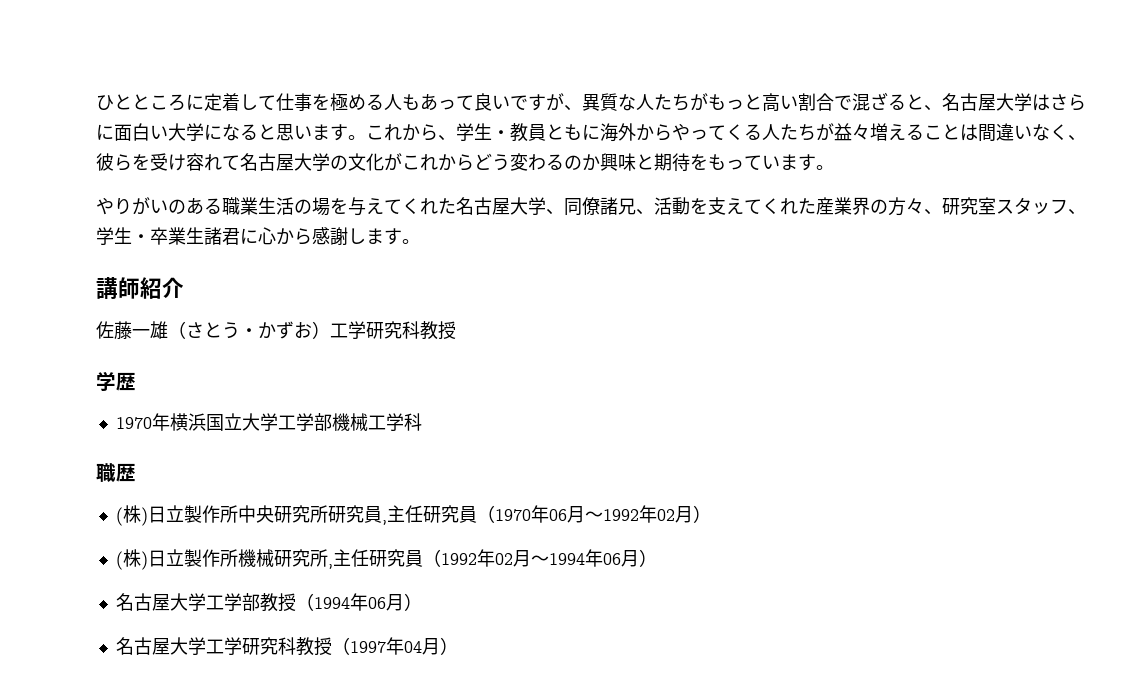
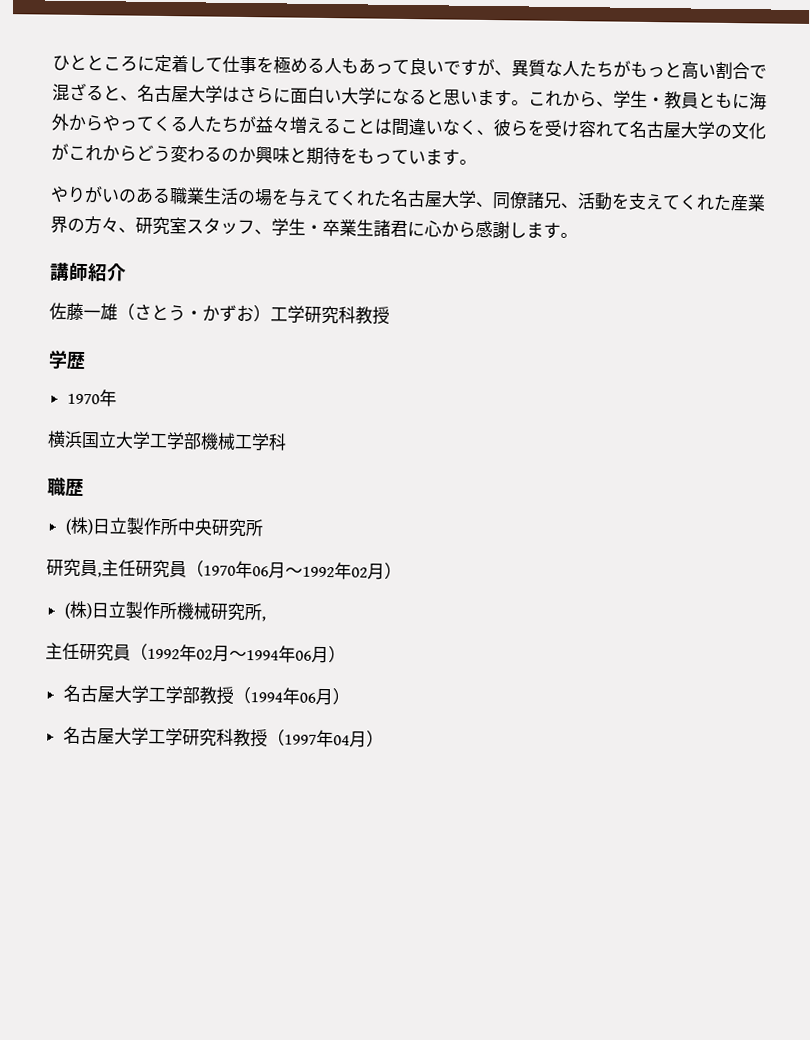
(170, 422) none -> (117, 398) //
(328, 514) none -> (263, 528) //
(333, 566) none -> (266, 619) //

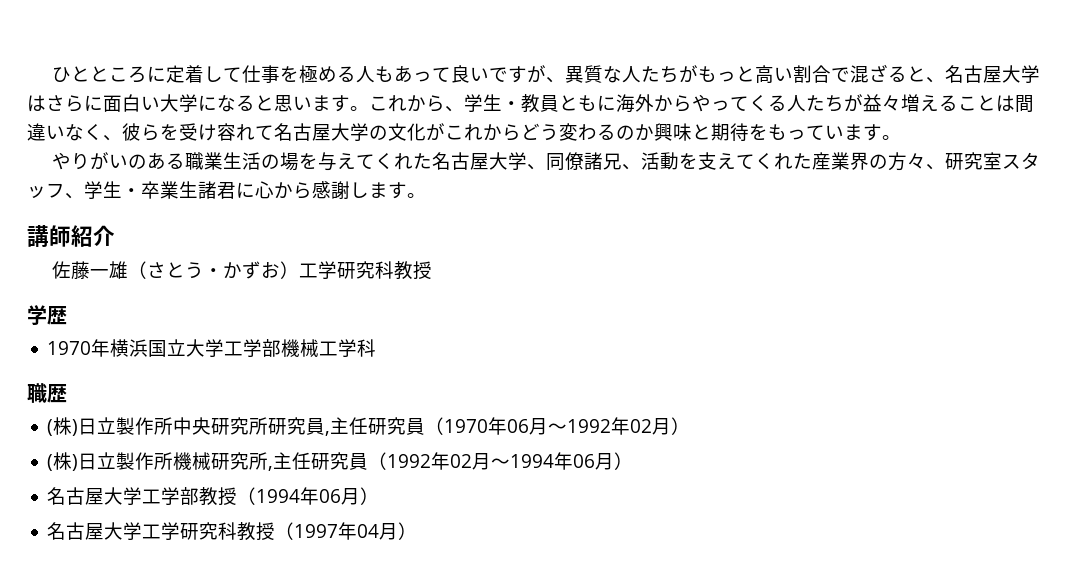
(117, 398) // -> (111, 348) none
(263, 528) // -> (269, 426) none
(266, 619) // -> (274, 468) none

